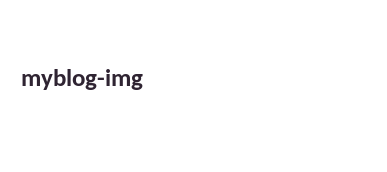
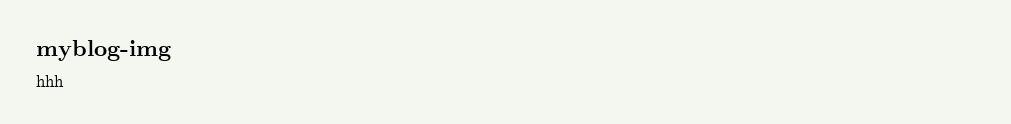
(143, 79) none -> [36,75,64,87] // hhh

